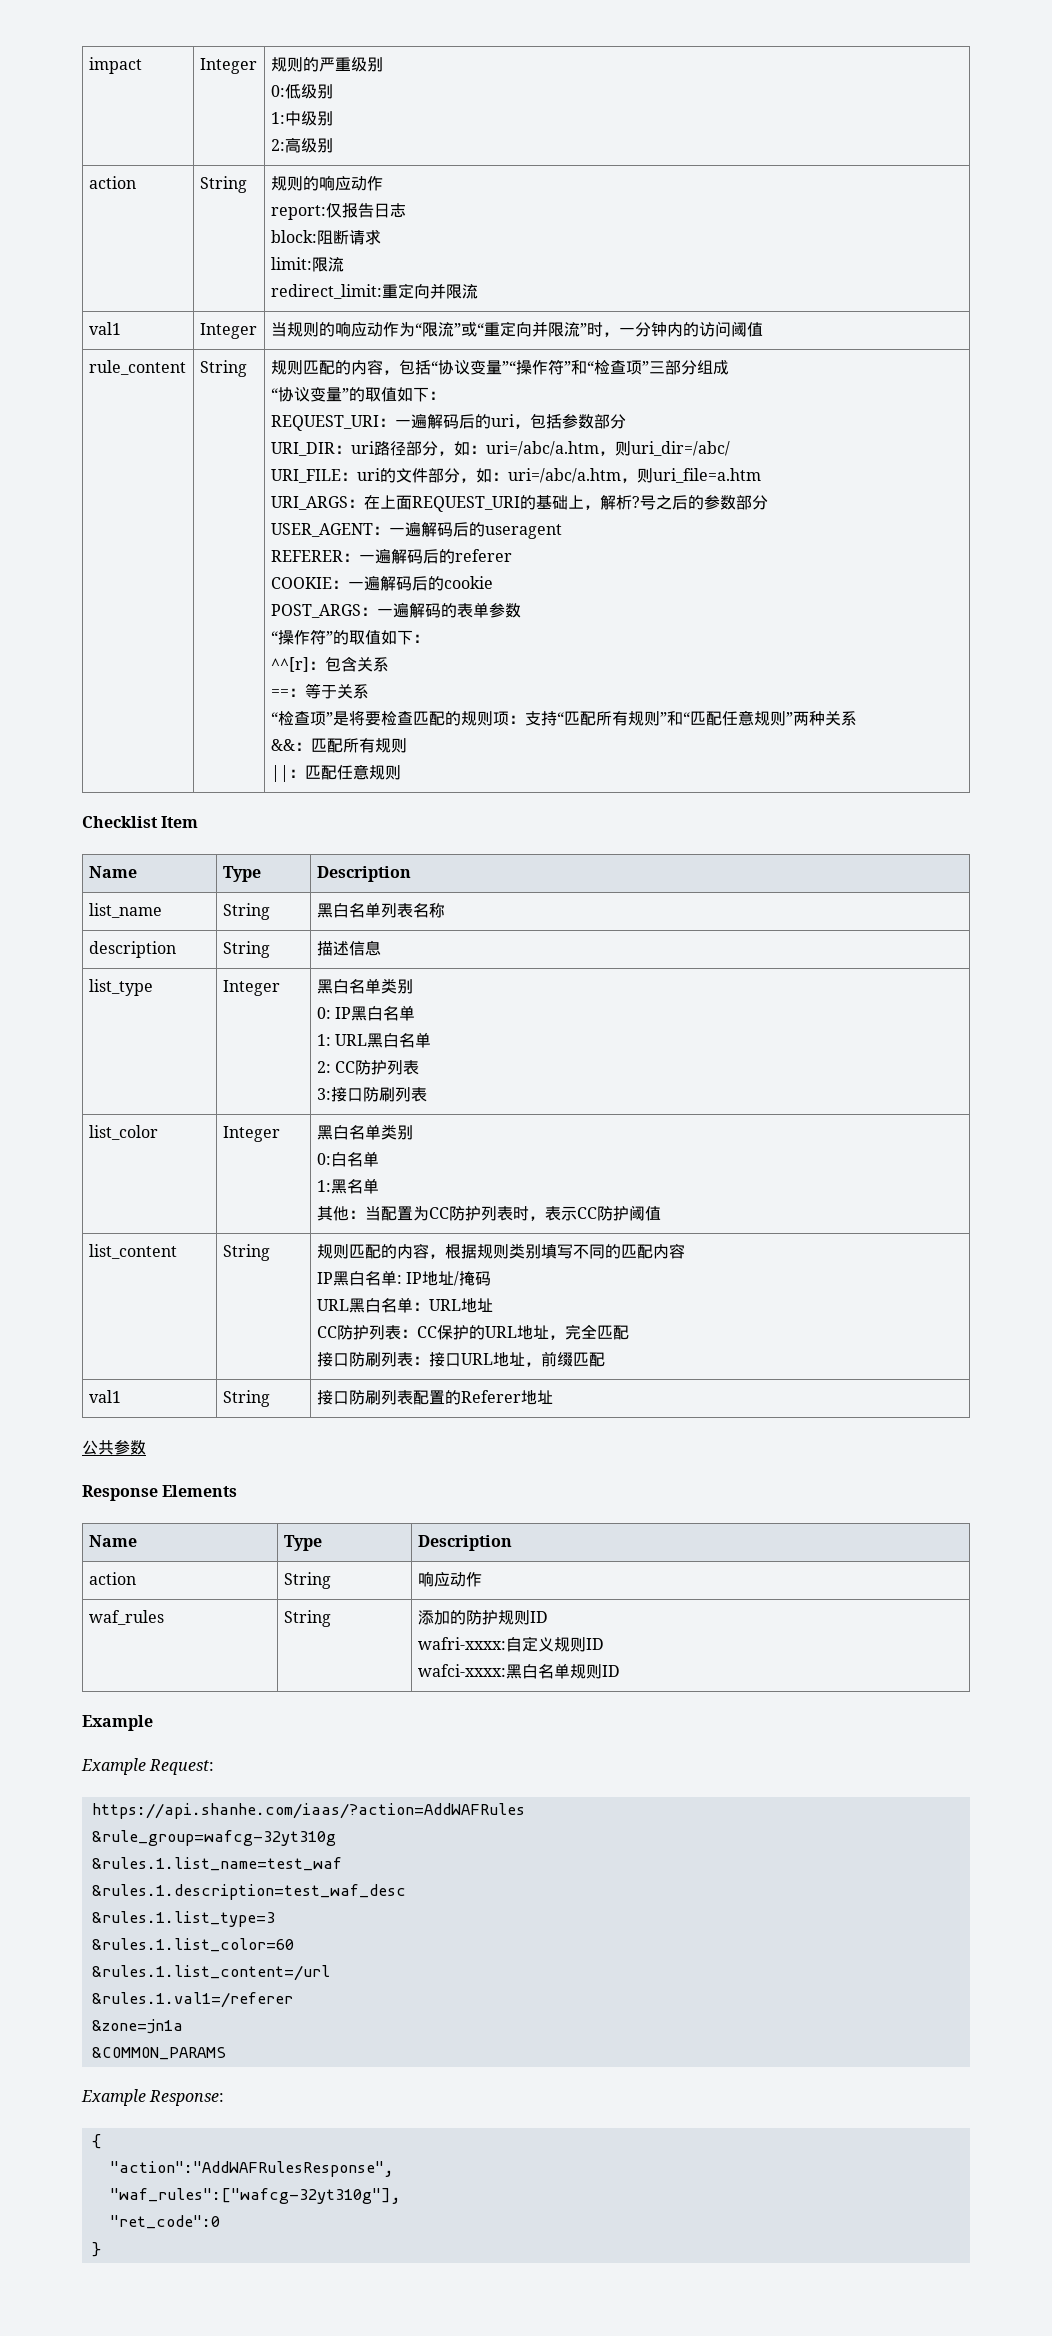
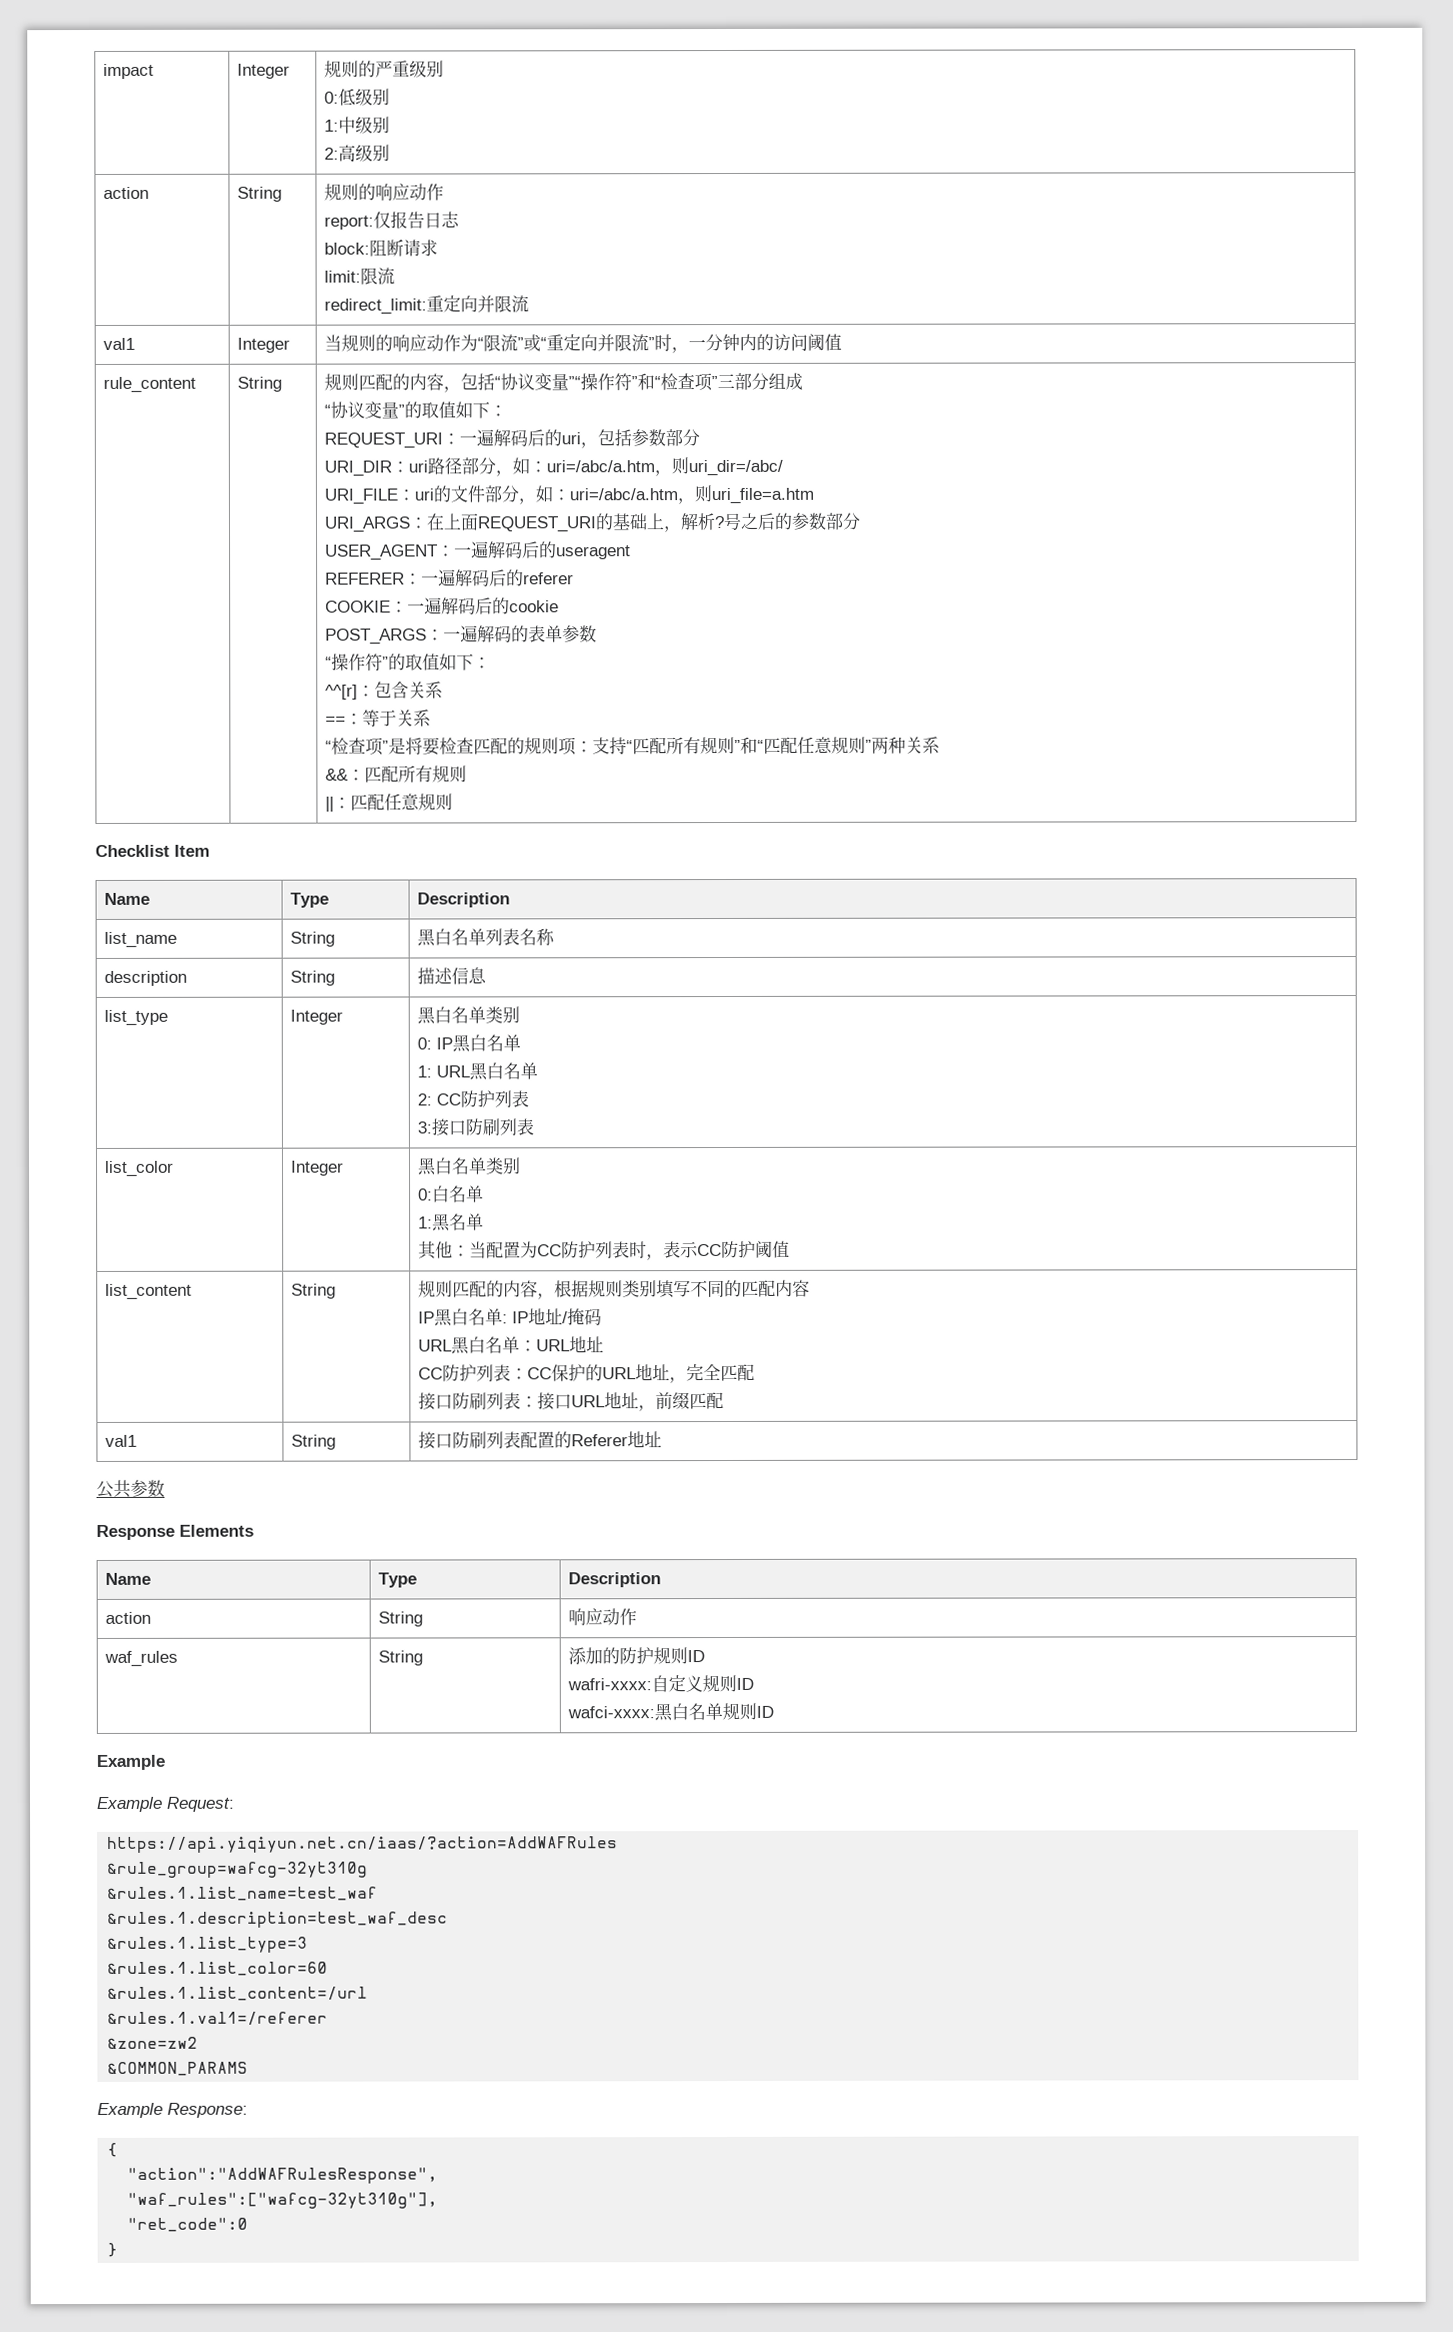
[91,1803,525,1819] https://api.shanhe.com/iaas/?action=AddWAFRules -> [107,1836,619,1853] https://api.yiqiyun.net.cn/iaas/?action=AddWAFRules
[91,2019,183,2034] &zone=jn1a -> [107,2036,199,2049] &zone=zw2

